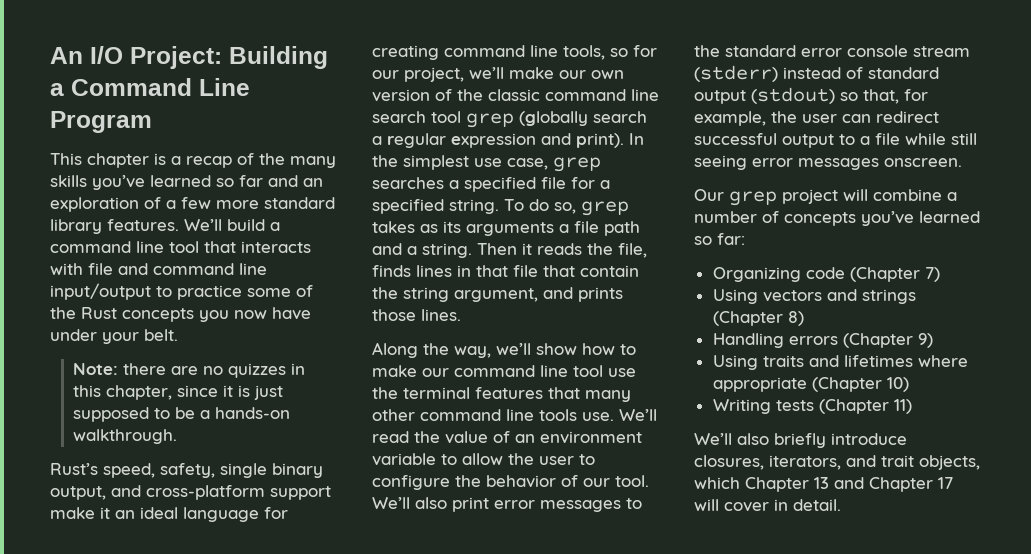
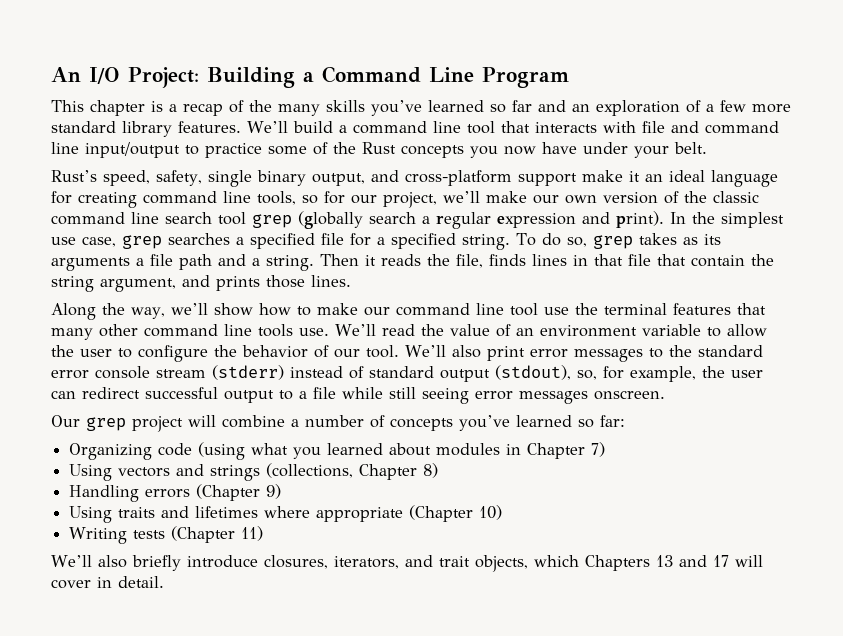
[73,363,306,378] [73,385,284,400] [73,407,291,422] [73,429,178,444] // Note: there are no quizzes in this chapter, since it is just supposed to be a hands-on walkthrough. -> (707, 148) none
[751,87,899,104] (stdout) so that, -> [495,365,597,380] (stdout), so,
[849,267,920,282] (Chapter -> [198,442,586,460] (using what you learned about modules in Chapter
[712,311,783,326] (Chapter -> [266,463,418,480] (collections, Chapter
[745,477,809,492] Chapter -> [584,555,650,571] Chapters
[869,477,933,492] Chapter -> (707, 561) none

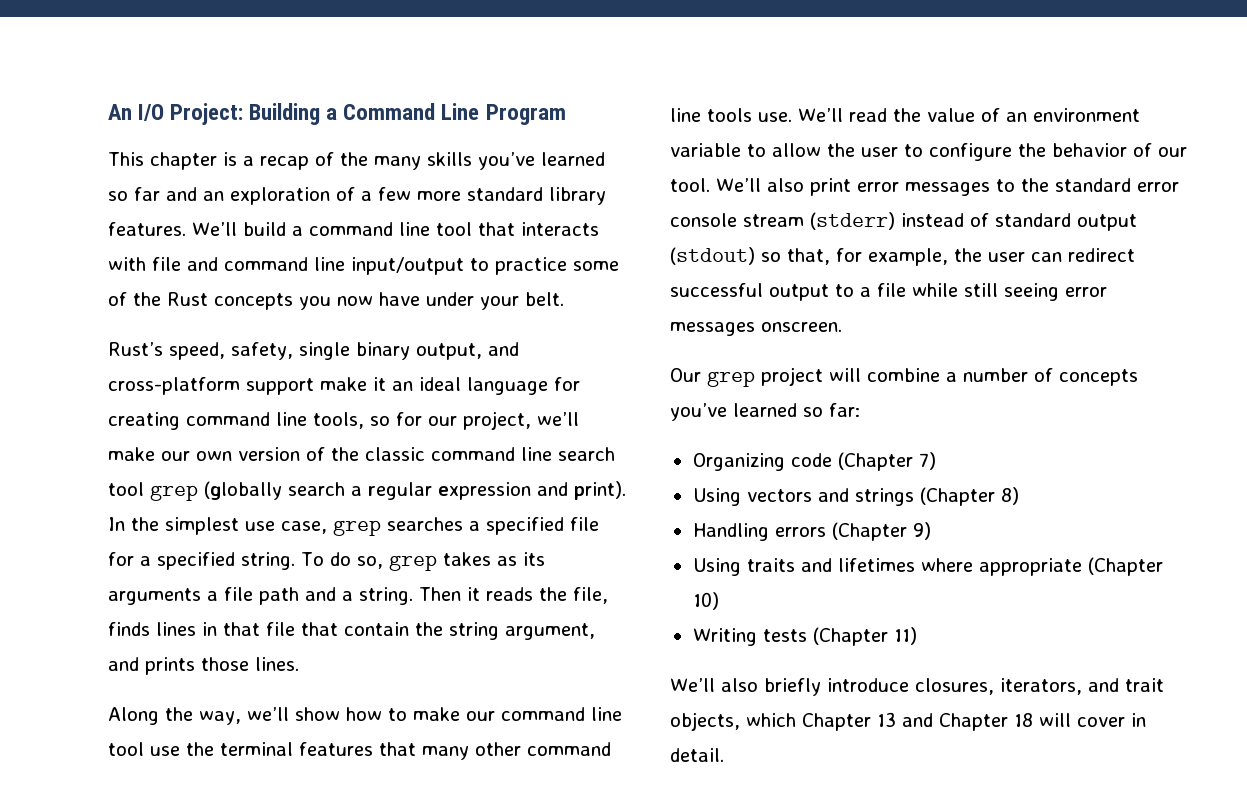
[495,365,597,380] (stdout), so, -> [670,247,830,265] (stdout) so that,
[198,442,586,460] (using what you learned about modules in Chapter -> [837,452,913,471] (Chapter
[266,463,418,480] (collections, Chapter -> [919,487,995,506] (Chapter
[584,555,650,571] Chapters -> [802,713,871,731] Chapter
[712,555,729,567] 17 -> [939,713,1033,731] Chapter 18

